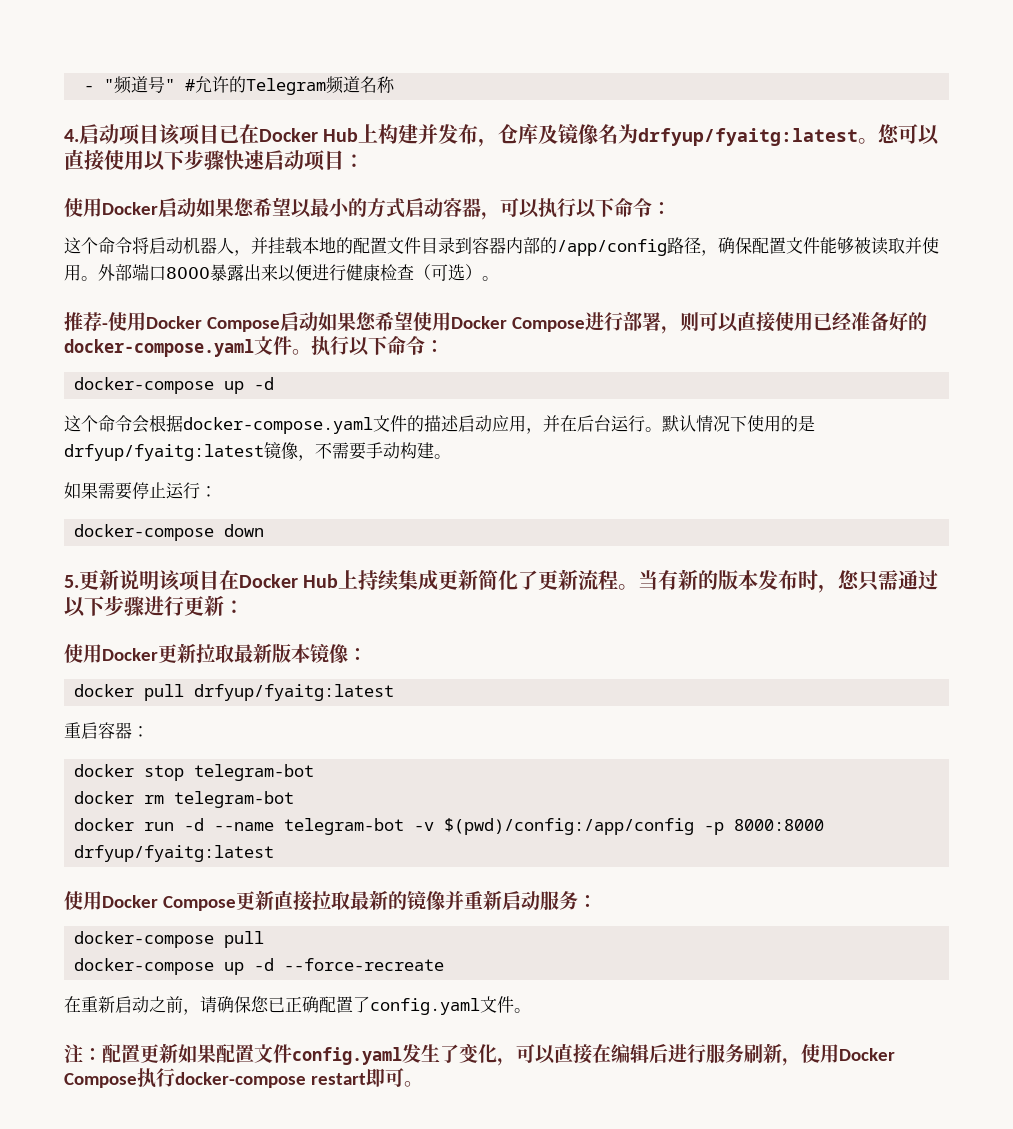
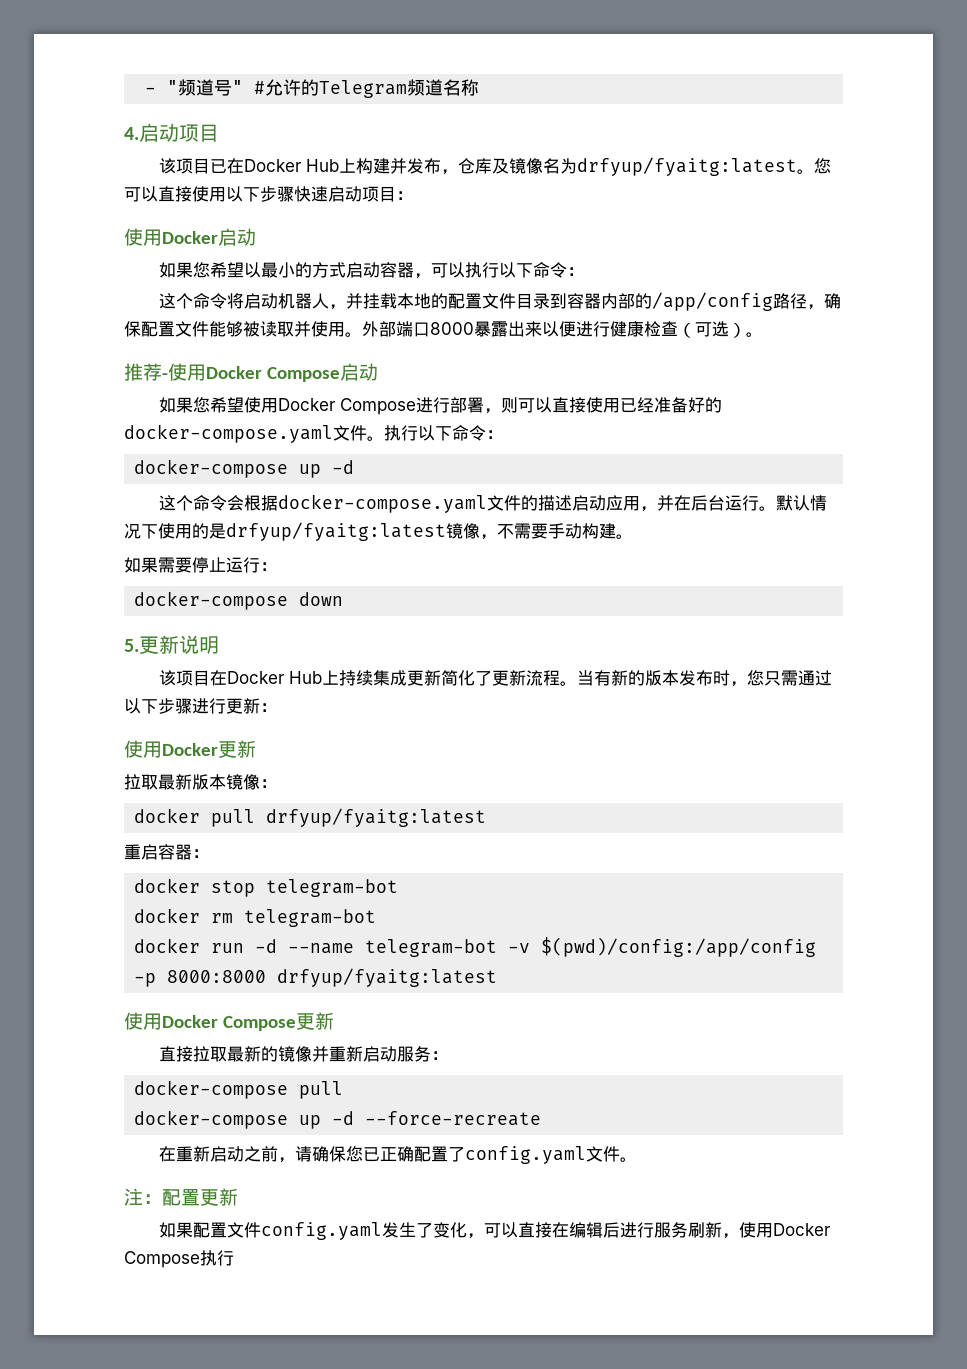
(159, 134) none -> (219, 133) //
(196, 207) none -> (256, 237) //
(319, 321) none -> (379, 372) //
(159, 580) none -> (219, 645) //
(196, 653) none -> (256, 749) //
(275, 900) none -> (335, 1021) //
(178, 1053) none -> (238, 1197) //
[175,1068,424,1088] docker-compose restart即可。 -> (234, 1258) none

